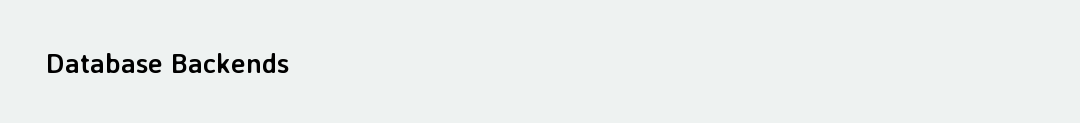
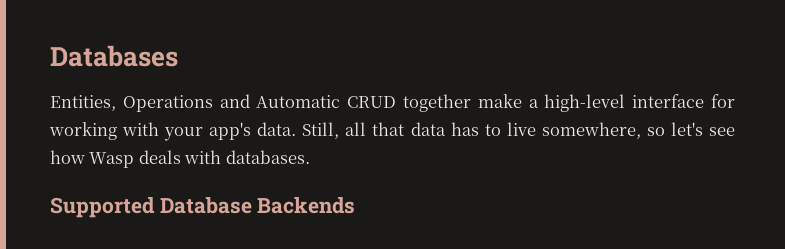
(46, 63) none -> [50,45,178,67] [50,94,735,112] [49,122,736,141] [50,150,310,168] [50,197,155,218] Databases // Entities, Operations and Automatic CRUD together make a high-level interface for working with your app's data. Still, all that data has to live somewhere, so let's see how Wasp deals with databases. // Supported

